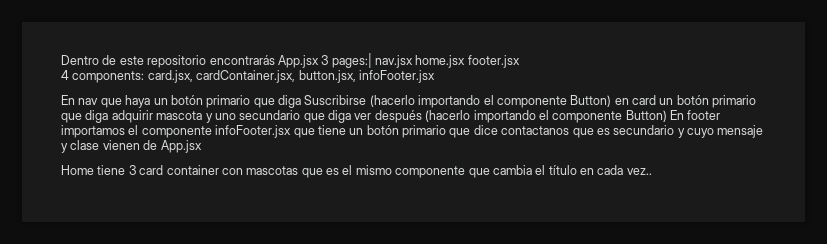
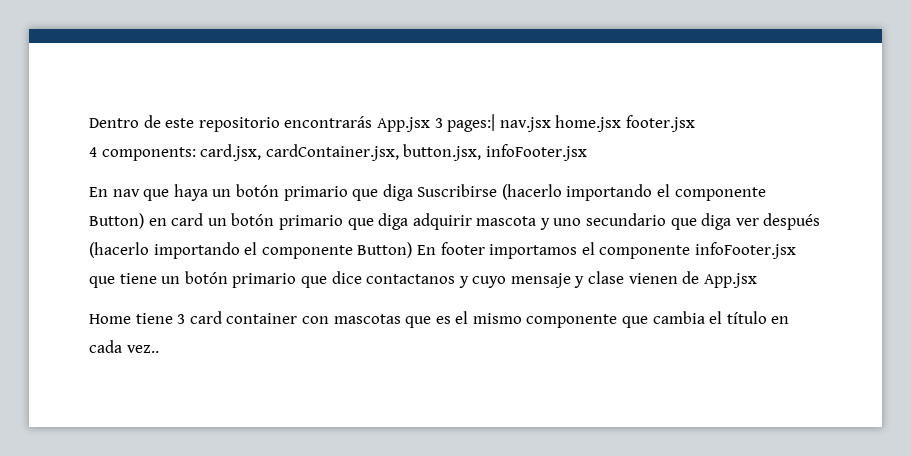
[572,125,675,138] que es secundario -> (456, 279) none

